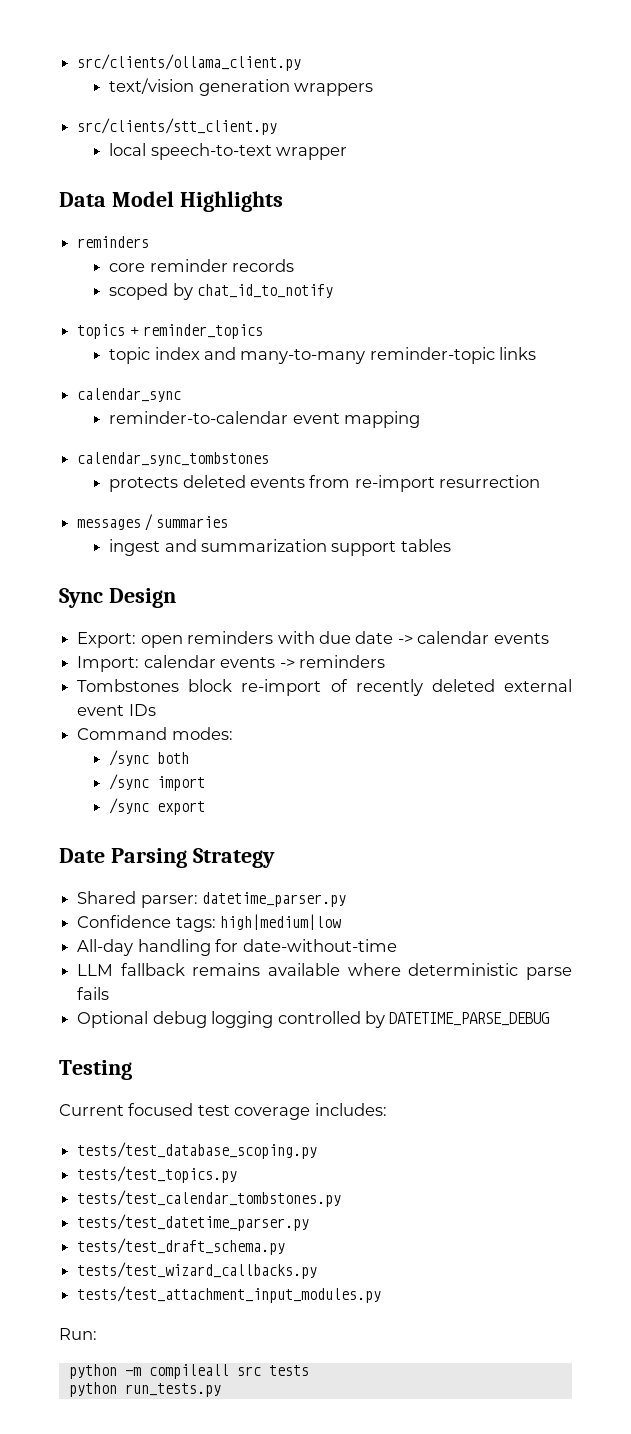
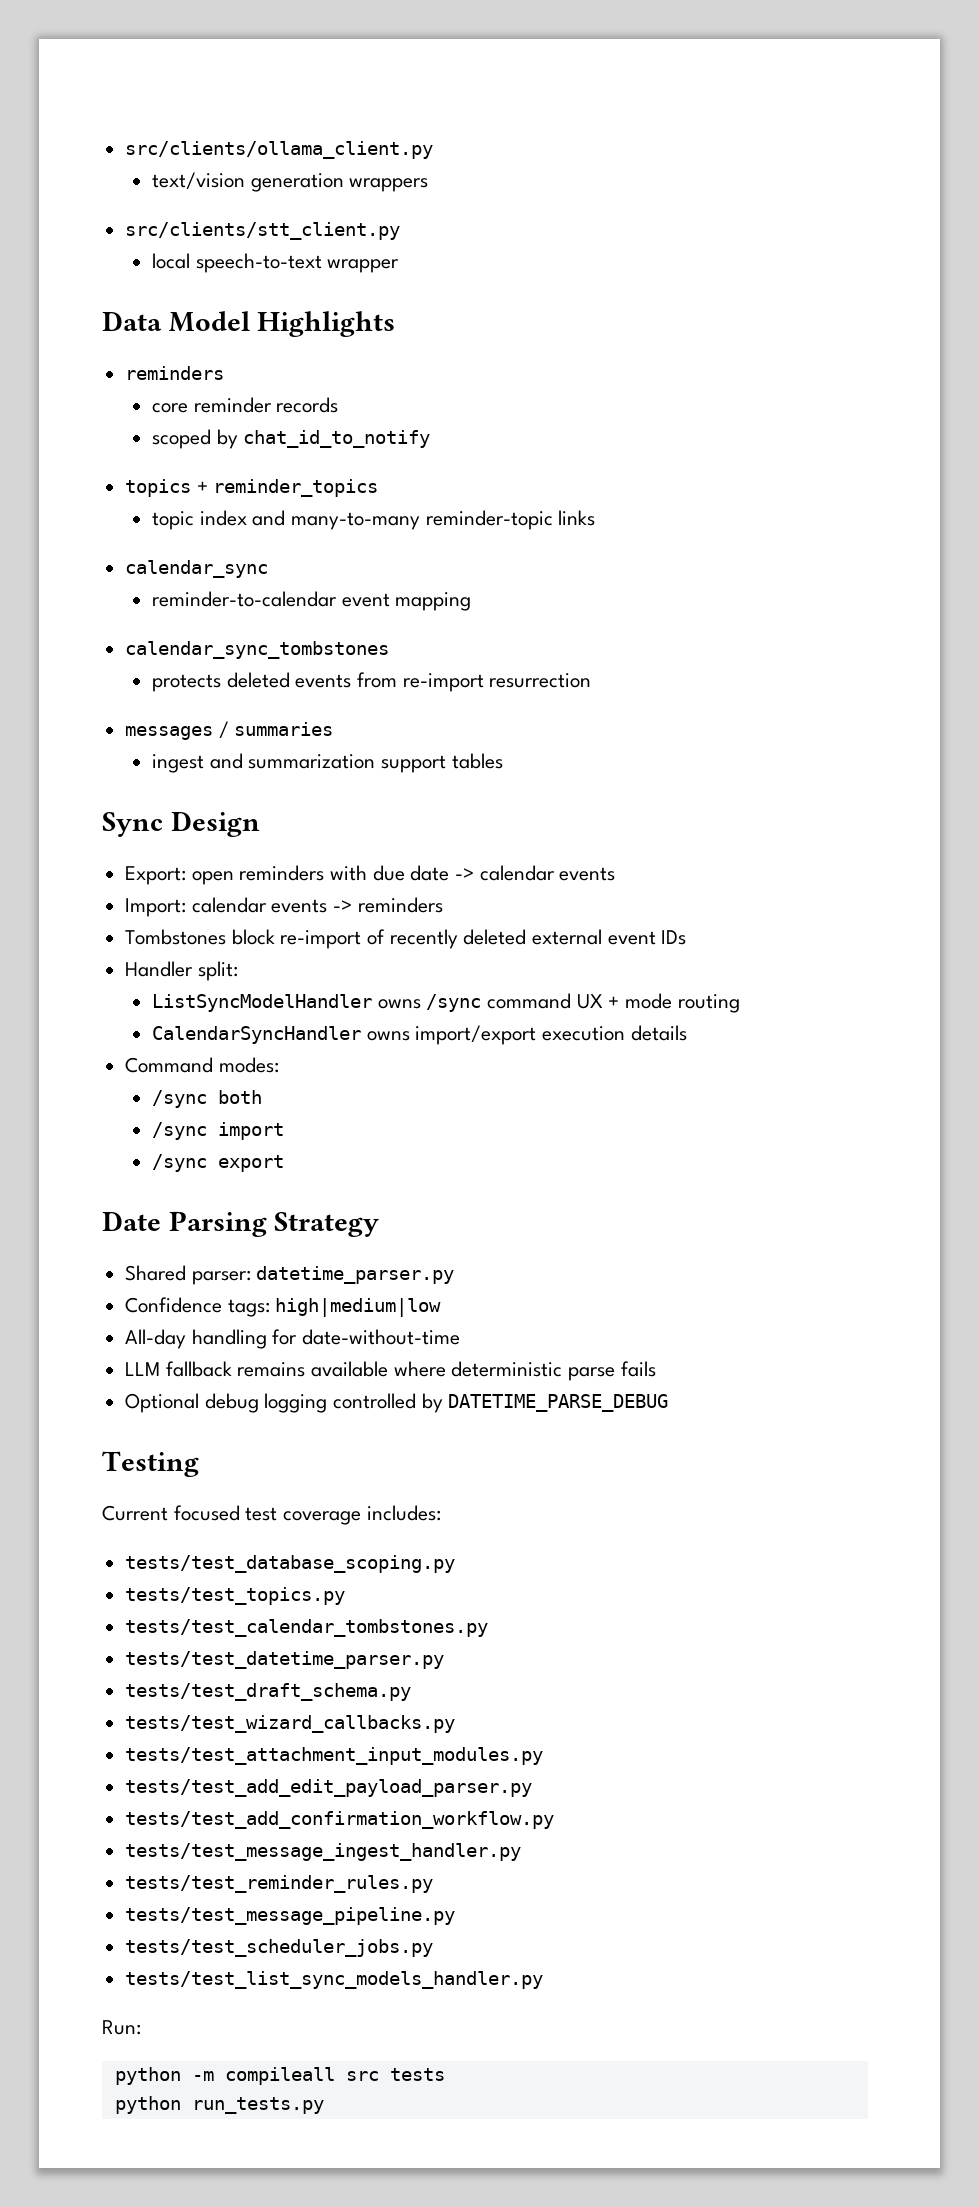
(156, 710) none -> [125,961,238,981] [152,993,740,1013] [152,1025,687,1045] // Handler split: // ListSyncModelHandler owns /sync command UX + mode routing // CalendarSyncHandler owns import/export execution details
(382, 1294) none -> [125,1779,533,1797] [125,1811,555,1829] [125,1843,522,1861] [125,1875,434,1893] [125,1907,456,1925] [125,1939,434,1957] [125,1971,544,1989] // tests/test_add_edit_payload_parser.py // tests/test_add_confirmation_workflow.py // tests/test_message_ingest_handler.py // tests/test_reminder_rules.py // tests/test_message_pipeline.py // tests/test_scheduler_jobs.py // tests/test_list_sync_models_handler.py

